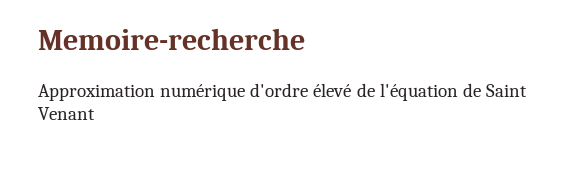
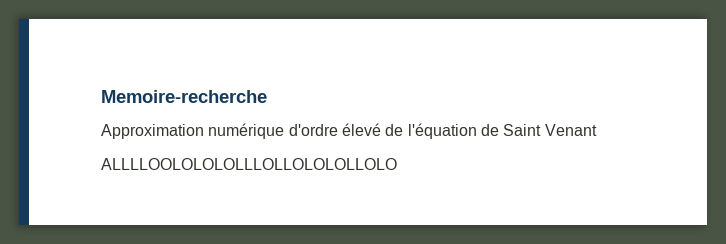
(95, 113) none -> [101,158,397,170] // ALLLLOOLOLOLOLLLOLLOLOLOLLOLO

